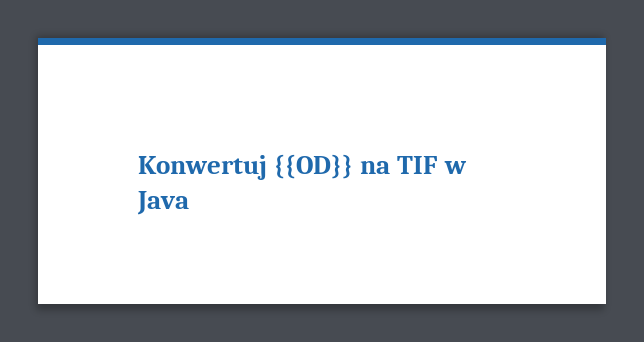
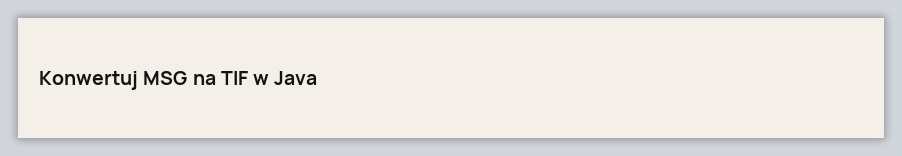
[274,154,354,179] {{OD}} -> [143,71,188,85] MSG

